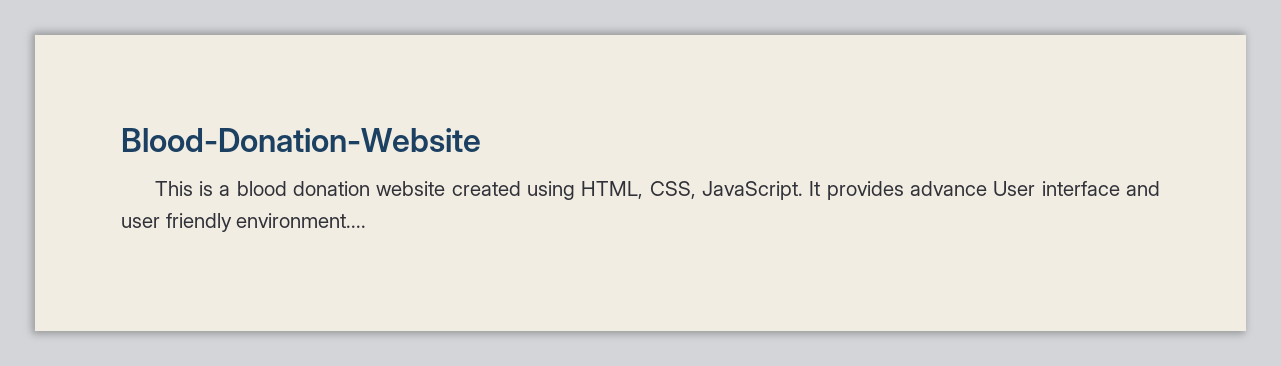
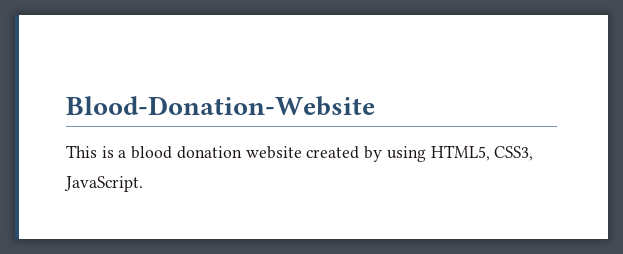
[526,181,1161,200] [121,213,367,232] using HTML, CSS, JavaScript. It provides advance User interface and user friendly environment.... -> [364,145,534,162] [64,176,143,192] by using HTML5, CSS3, JavaScript.

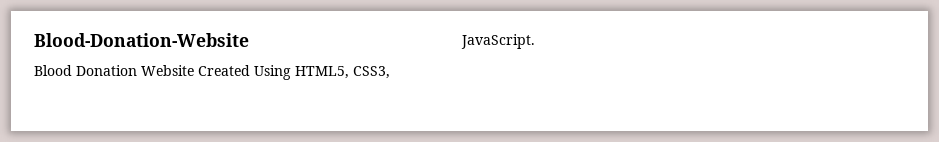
[66,145,426,162] This is a blood donation website created by using -> [34,65,291,80] Blood Donation Website Created Using

